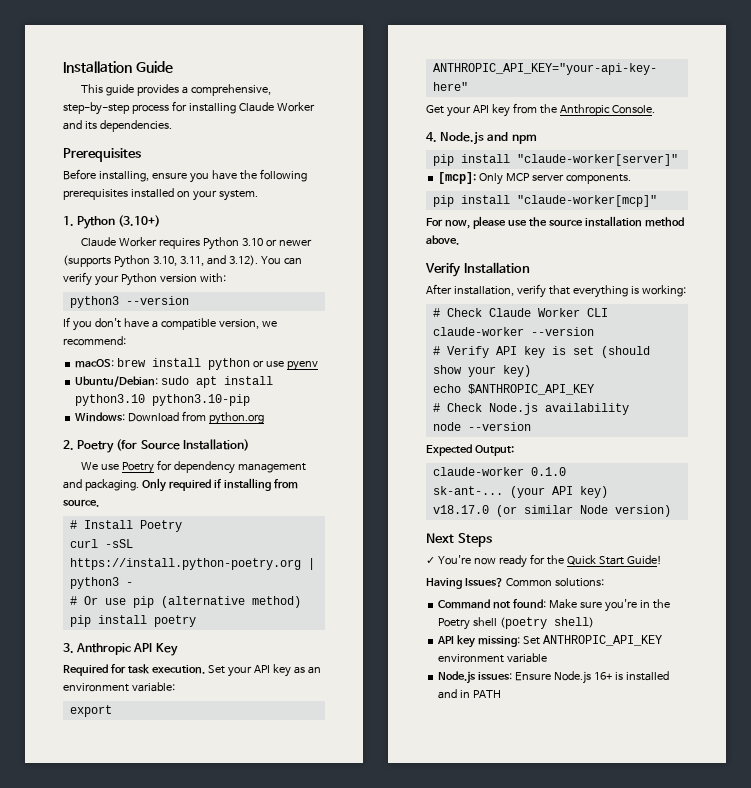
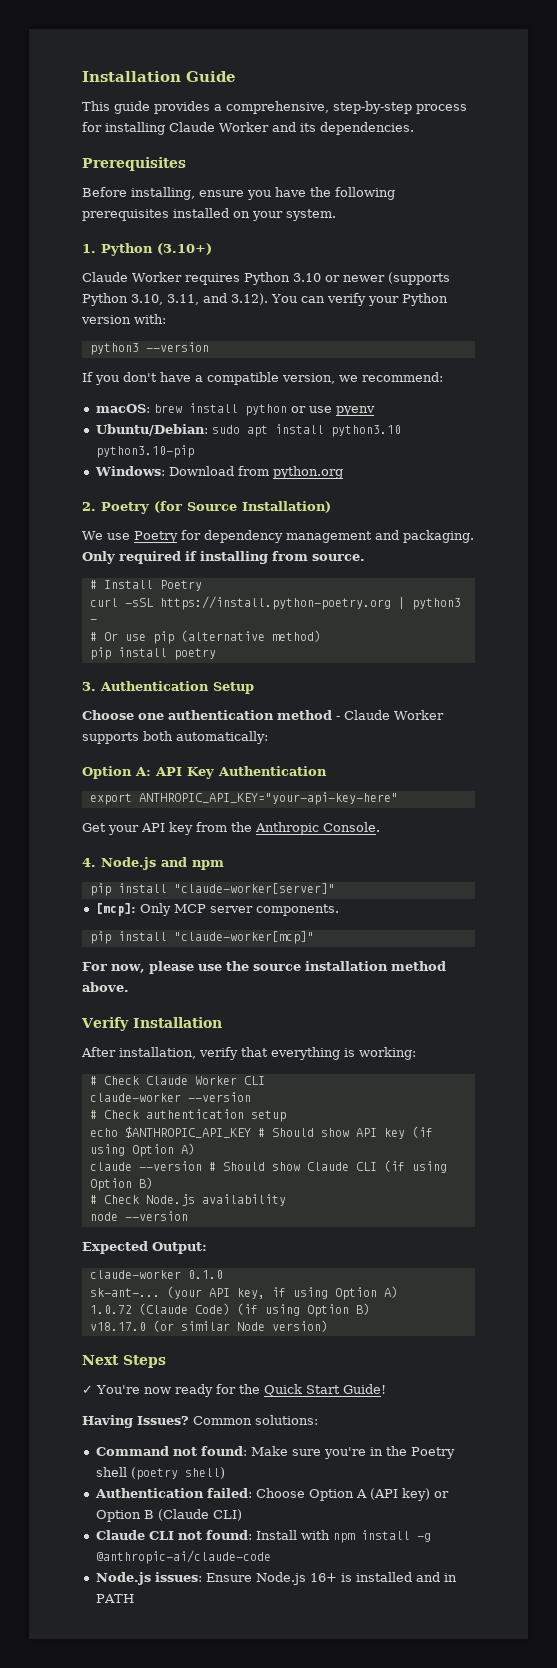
[76,643,178,656] [63,664,321,677] [63,682,175,692] Anthropic API Key // Required for task execution. Set your API key as an environment variable: -> [100,681,254,694] [82,710,444,720] [82,731,268,744] [82,766,327,779] Authentication Setup // Choose one authentication method - Claude Worker supports both automatically: // Option A: API Key Authentication
[446,346,650,358] [432,365,531,377] [432,384,594,395] Verify API key is set (should show your key) // echo $ANTHROPIC_API_KEY -> [103,1109,286,1122] [89,1126,433,1139] [89,1143,195,1157] [89,1160,447,1173] [89,1177,153,1191] Check authentication setup // echo $ANTHROPIC_API_KEY # Should show API key (if using Option A) // claude --version # Should show Claude CLI (if using Option B)
[579,486,608,498] key) -> [236,1286,398,1300] [89,1303,370,1317] key, if using Option A) // 1.0.72 (Claude Code) (if using Option B)
[437,635,662,648] [438,653,548,663] API key missing: Set ANTHROPIC_API_KEY environment variable -> [94,1488,449,1501] [95,1509,242,1522] [95,1530,431,1543] [95,1550,271,1564] Authentication failed: Choose Option A (API key) or Option B (Claude CLI) // Claude CLI not found: Install with npm install -g @anthropic-ai/claude-code

